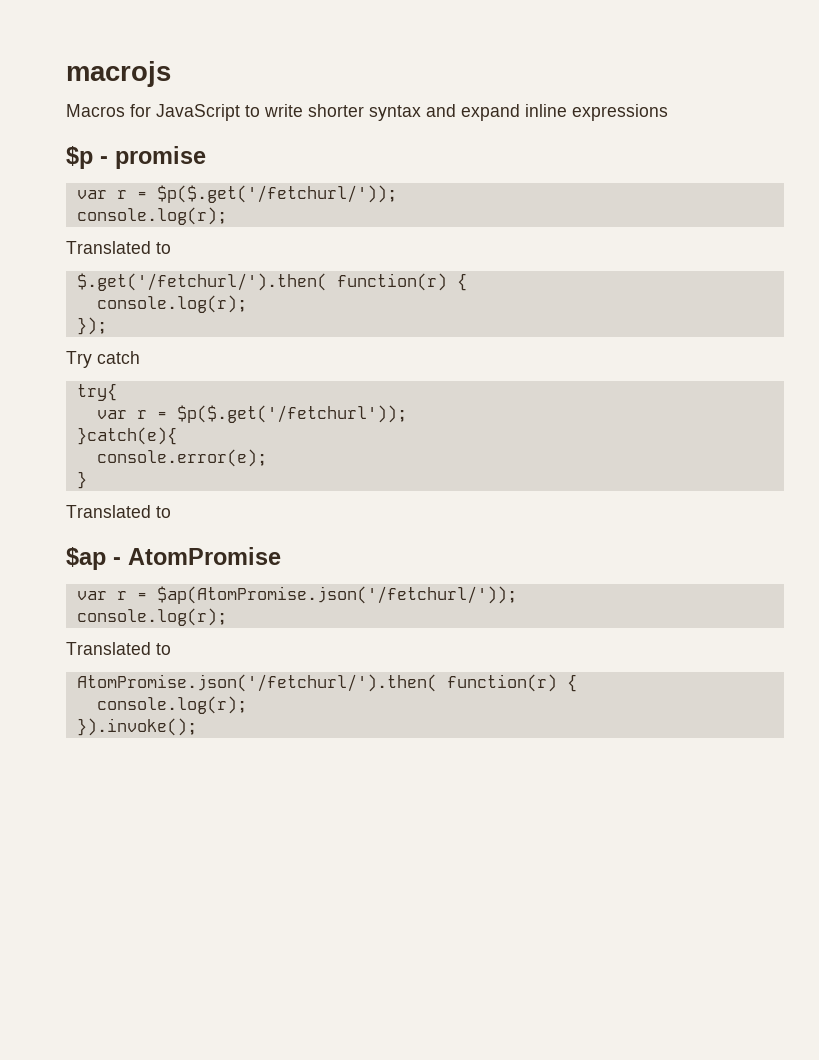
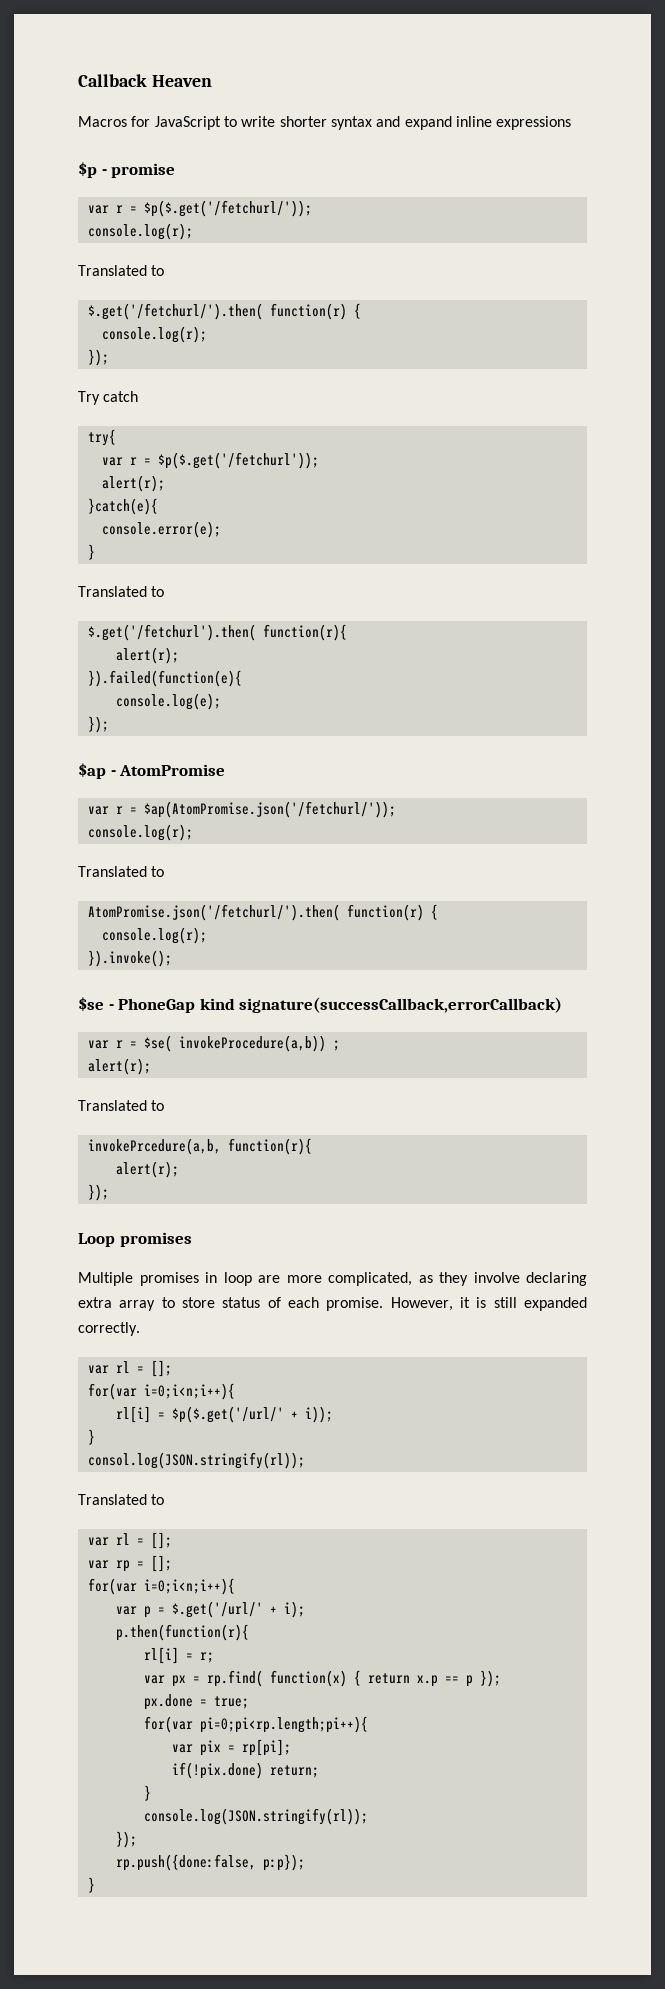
[66,61,171,87] macrojs -> [78,74,212,87] Callback Heaven
(407, 414) none -> [101,475,165,492] // alert(r);
(171, 512) none -> [87,624,347,641] [115,647,179,664] [87,670,242,687] [115,693,221,710] [87,716,109,733] // $.get('/fetchurl').then( function(r){ // alert(r); // }).failed(function(e){ // console.log(e); // });
(197, 727) none -> [78,997,563,1013] [87,1035,340,1052] [87,1058,151,1075] [78,1100,165,1111] [87,1138,312,1155] [115,1161,179,1178] [87,1184,109,1201] [78,1232,192,1247] [78,1272,587,1286] [78,1297,587,1311] [78,1322,140,1336] [87,1360,172,1377] [87,1383,235,1400] [115,1406,333,1423] [87,1429,95,1445] [87,1452,305,1469] [78,1494,165,1505] [87,1532,172,1549] [87,1555,172,1572] [87,1578,235,1595] [115,1601,305,1618] [115,1624,249,1641] [143,1647,214,1664] [143,1670,501,1687] [143,1694,249,1710] [143,1716,368,1733] [171,1739,291,1756] [171,1762,319,1779] [143,1785,151,1801] [143,1808,368,1825] [115,1831,137,1848] [115,1854,305,1871] [87,1877,95,1893] // $se - PhoneGap kind signature(successCallback,errorCallback) // var r = $se( invokeProcedure(a,b)) ; // alert(r); // Translated to // invokePrcedure(a,b, function(r){ // alert(r); // }); // Loop promises // Multiple promises in loop are more complicated, as they involve declaring extra array to store status of each promise. However, it is still expanded correctly. // var rl = []; // for(var i=0;i<n;i++){ // rl[i] = $p($.get('/url/' + i)); // } // consol.log(JSON.stringify(rl)); // Translated to // var rl = []; // var rp = []; // for(var i=0;i<n;i++){ // var p = $.get('/url/' + i); // p.then(function(r){ // rl[i] = r; // var px = rp.find( function(x) { return x.p == p }); // px.done = true; // for(var pi=0;pi<rp.length;pi++){ // var pix = rp[pi]; // if(!pix.done) return; // } // console.log(JSON.stringify(rl)); // }); // rp.push({done:false, p:p}); // }

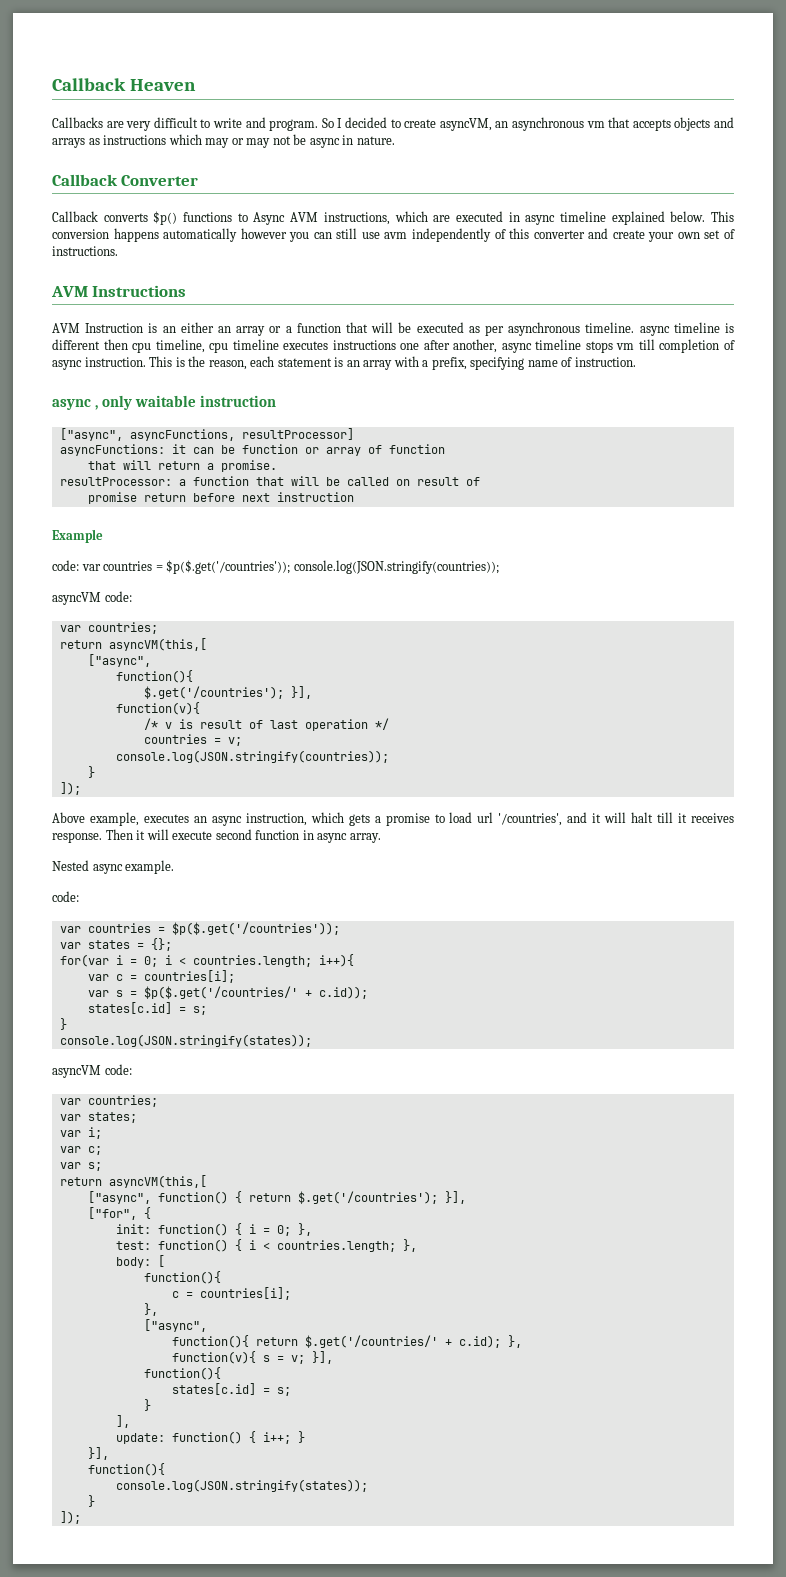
[78,116,572,130] [78,162,176,178] [87,200,312,217] [87,223,193,240] [78,265,165,276] [87,303,361,320] [101,326,207,343] [87,349,109,366] [78,391,139,405] [87,429,116,446] [101,452,319,469] [101,475,165,492] [87,498,158,515] [101,521,221,538] [87,544,95,560] [78,586,165,597] [87,624,347,641] [115,647,179,664] [87,670,242,687] [115,693,221,710] [87,716,109,733] [78,763,226,779] [87,801,396,818] [87,824,193,841] [78,866,165,877] [87,904,438,921] [101,927,207,944] [87,950,172,967] [78,997,563,1013] [87,1035,340,1052] [87,1058,151,1075] [78,1100,165,1111] [87,1138,312,1155] [115,1161,179,1178] [87,1184,109,1201] [78,1232,192,1247] [78,1272,587,1286] [78,1297,587,1311] [78,1322,140,1336] [87,1360,172,1377] [87,1383,235,1400] [115,1406,333,1423] [87,1429,95,1445] [87,1452,305,1469] [78,1494,165,1505] [87,1532,172,1549] [87,1555,172,1572] [87,1578,235,1595] [115,1601,305,1618] [115,1624,249,1641] [143,1647,214,1664] [143,1670,501,1687] [143,1694,249,1710] [143,1716,368,1733] [171,1739,291,1756] [171,1762,319,1779] [143,1785,151,1801] [143,1808,368,1825] [115,1831,137,1848] [115,1854,305,1871] [87,1877,95,1893] Macros for JavaScript to write shorter syntax and expand inline expressions // $p - promise // var r = $p($.get('/fetchurl/')); // console.log(r); // Translated to // $.get('/fetchurl/').then( function(r) { // console.log(r); // }); // Try catch // try{ // var r = $p($.get('/fetchurl')); // alert(r); // }catch(e){ // console.error(e); // } // Translated to // $.get('/fetchurl').then( function(r){ // alert(r); // }).failed(function(e){ // console.log(e); // }); // $ap - AtomPromise // var r = $ap(AtomPromise.json('/fetchurl/')); // console.log(r); // Translated to // AtomPromise.json('/fetchurl/').then( function(r) { // console.log(r); // }).invoke(); // $se - PhoneGap kind signature(successCallback,errorCallback) // var r = $se( invokeProcedure(a,b)) ; // alert(r); // Translated to // invokePrcedure(a,b, function(r){ // alert(r); // }); // Loop promises // Multiple promises in loop are more complicated, as they involve declaring extra array to store status of each promise. However, it is still expanded correctly. // var rl = []; // for(var i=0;i<n;i++){ // rl[i] = $p($.get('/url/' + i)); // } // consol.log(JSON.stringify(rl)); // Translated to // var rl = []; // var rp = []; // for(var i=0;i<n;i++){ // var p = $.get('/url/' + i); // p.then(function(r){ // rl[i] = r; // var px = rp.find( function(x) { return x.p == p }); // px.done = true; // for(var pi=0;pi<rp.length;pi++){ // var pix = rp[pi]; // if(!pix.done) return; // } // console.log(JSON.stringify(rl)); // }); // rp.push({done:false, p:p}); // } -> [52,117,735,131] [52,134,395,148] [52,174,199,186] [52,211,734,225] [52,228,735,242] [52,246,118,256] [51,285,187,297] [52,322,734,336] [52,339,735,353] [52,356,636,370] [52,395,276,410] [59,428,354,441] [59,444,445,456] [87,460,277,472] [59,476,480,486] [87,492,354,504] [52,529,103,543] [52,560,499,574] [52,591,132,605] [59,622,158,634] [59,638,207,651] [87,654,151,667] [115,670,193,683] [143,686,312,699] [115,702,200,715] [143,718,389,731] [143,734,242,746] [115,750,389,763] [87,766,95,778] [59,782,81,795] [52,812,735,826] [52,829,381,843] [52,860,175,874] [52,891,79,902] [59,922,340,935] [59,938,172,951] [59,954,354,967] [87,970,235,983] [87,986,368,999] [87,1002,207,1015] [59,1018,67,1030] [59,1034,312,1047] [52,1064,132,1078] [59,1095,158,1107] [59,1112,137,1123] [59,1127,102,1139] [59,1146,102,1155] [59,1162,102,1171] [59,1175,207,1188] [87,1191,466,1204] [87,1207,151,1220] [115,1223,312,1236] [115,1239,417,1252] [115,1255,165,1268] [143,1271,221,1284] [171,1287,291,1300] [143,1303,158,1316] [143,1319,207,1332] [171,1335,522,1348] [171,1351,333,1364] [143,1367,221,1380] [171,1383,291,1396] [143,1399,151,1411] [115,1415,130,1428] [115,1431,305,1444] [87,1447,109,1460] [87,1463,165,1476] [115,1479,368,1492] [87,1495,95,1507] [59,1511,81,1524] Callbacks are very difficult to write and program. So I decided to create asyncVM, an asynchronous vm that accepts objects and arrays as instructions which may or may not be async in nature. // Callback Converter // Callback converts $p() functions to Async AVM instructions, which are executed in async timeline explained below. This conversion happens automatically however you can still use avm independently of this converter and create your own set of instructions. // AVM Instructions // AVM Instruction is an either an array or a function that will be executed as per asynchronous timeline. async timeline is different then cpu timeline, cpu timeline executes instructions one after another, async timeline stops vm till completion of async instruction. This is the reason, each statement is an array with a prefix, specifying name of instruction. // async , only waitable instruction // ["async", asyncFunctions, resultProcessor] // asyncFunctions: it can be function or array of function // that will return a promise. // resultProcessor: a function that will be called on result of // promise return before next instruction // Example // code: var countries = $p($.get('/countries')); console.log(JSON.stringify(countries)); // asyncVM code: // var countries; // return asyncVM(this,[ // ["async", // function(){ // $.get('/countries'); }], // function(v){ // /* v is result of last operation */ // countries = v; // console.log(JSON.stringify(countries)); // } // ]); // Above example, executes an async instruction, which gets a promise to load url '/countries', and it will halt till it receives response. Then it will execute second function in async array. // Nested async example. // code: // var countries = $p($.get('/countries')); // var states = {}; // for(var i = 0; i < countries.length; i++){ // var c = countries[i]; // var s = $p($.get('/countries/' + c.id)); // states[c.id] = s; // } // console.log(JSON.stringify(states)); // asyncVM code: // var countries; // var states; // var i; // var c; // var s; // return asyncVM(this,[ // ["async", function() { return $.get('/countries'); }], // ["for", { // init: function() { i = 0; }, // test: function() { i < countries.length; }, // body: [ // function(){ // c = countries[i]; // }, // ["async", // function(){ return $.get('/countries/' + c.id); }, // function(v){ s = v; }], // function(){ // states[c.id] = s; // } // ], // update: function() { i++; } // }], // function(){ // console.log(JSON.stringify(states)); // } // ]);

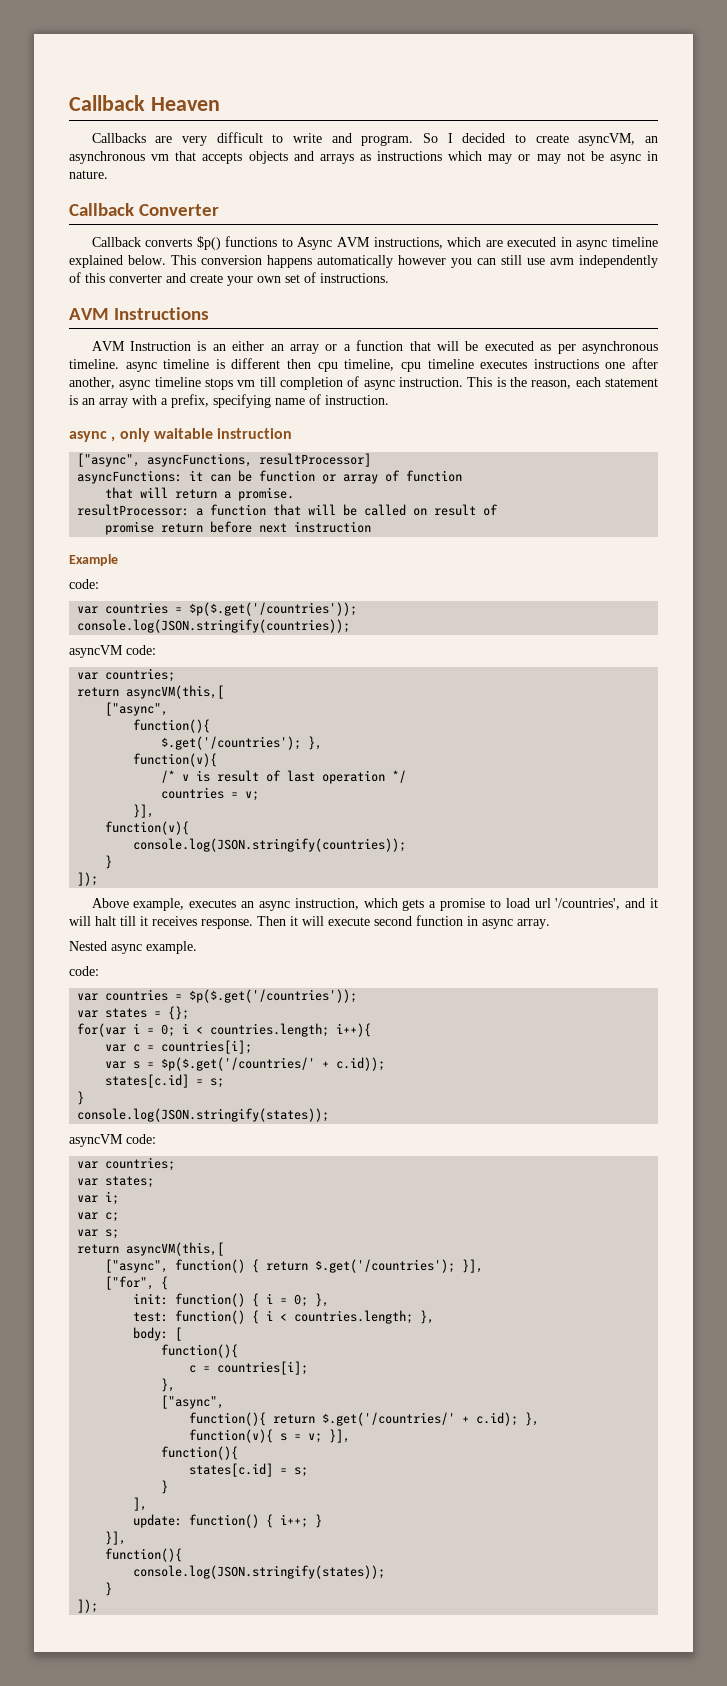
[81,560,291,574] var countries = $p($.get('/countries')); -> [77,602,358,616] // var countries = $p($.get('/countries')); //
[290,686,312,699] }], -> [308,736,323,750] },
(242, 741) none -> [133,804,155,818] [105,821,190,835] // }], // function(v){

